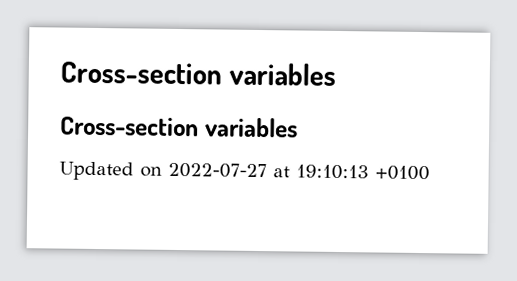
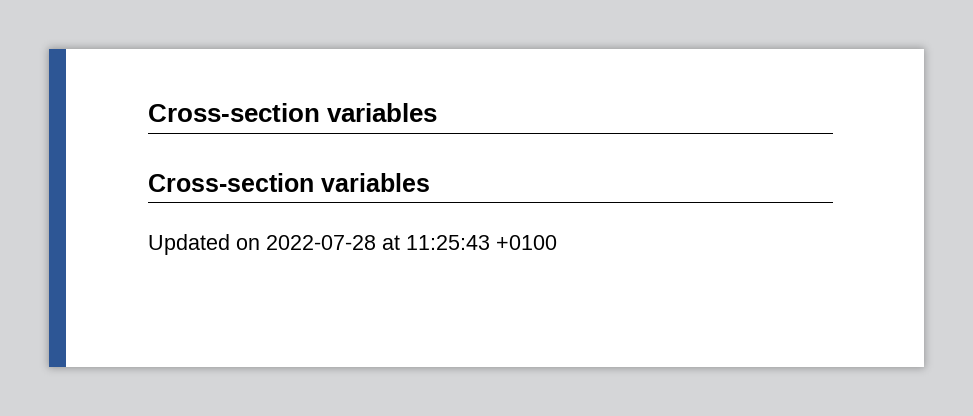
[168,162,369,180] 2022-07-27 at 19:10:13 -> [266,235,490,250] 2022-07-28 at 11:25:43

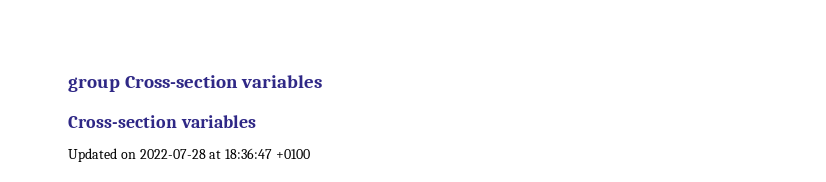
(148, 112) none -> [68,77,120,92] group
[406,235,490,250] 11:25:43 -> [225,148,273,159] 18:36:47

